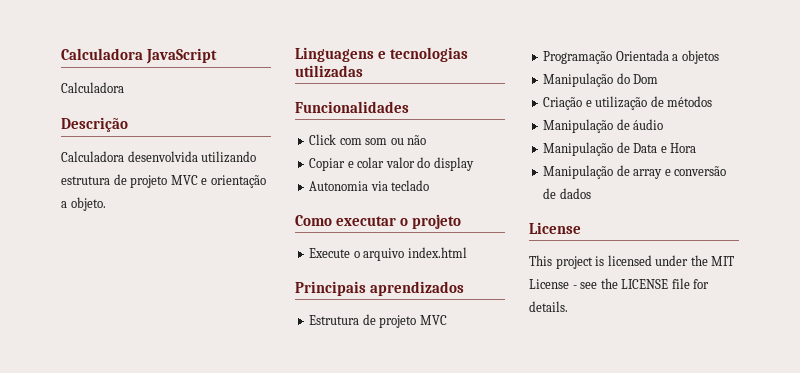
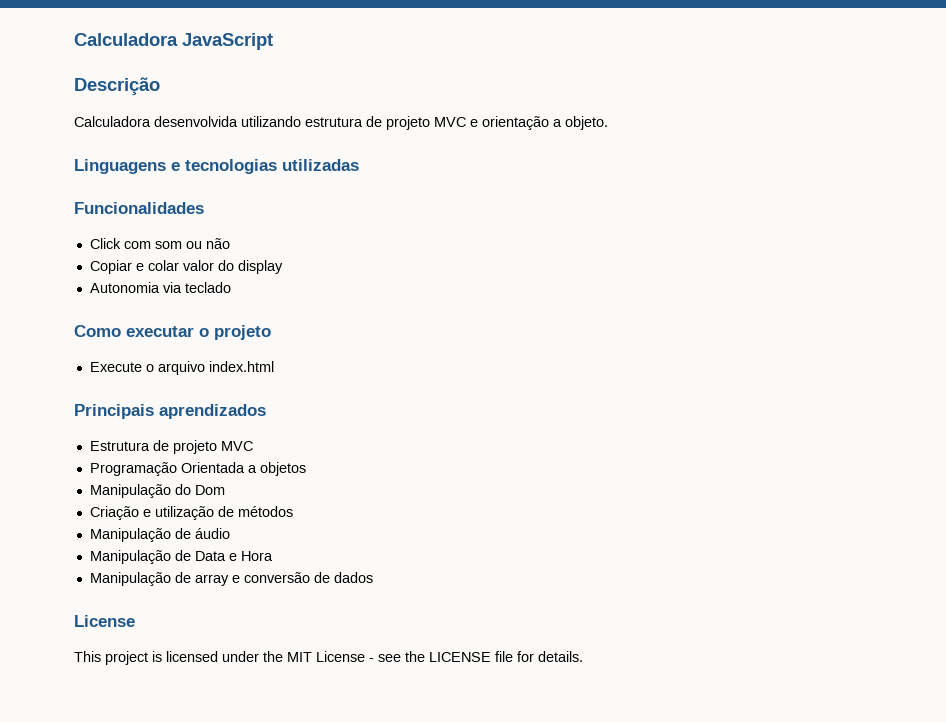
[61,82,124,93] // Calculadora -> (273, 41) none

